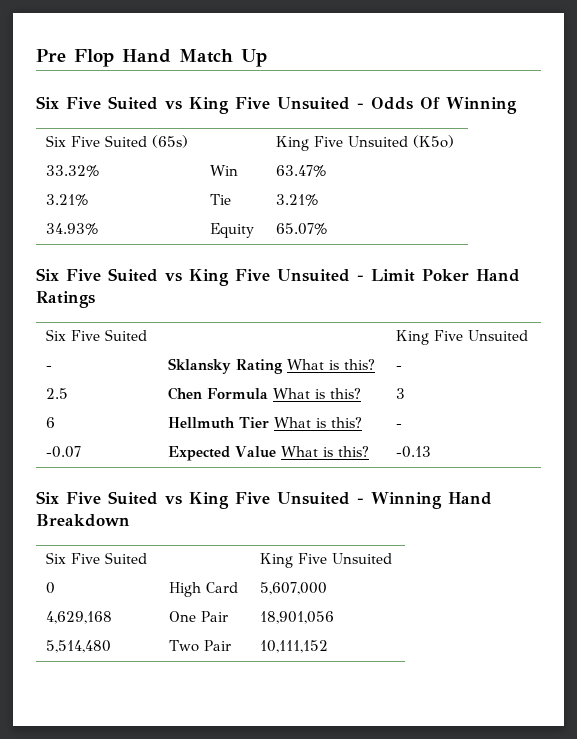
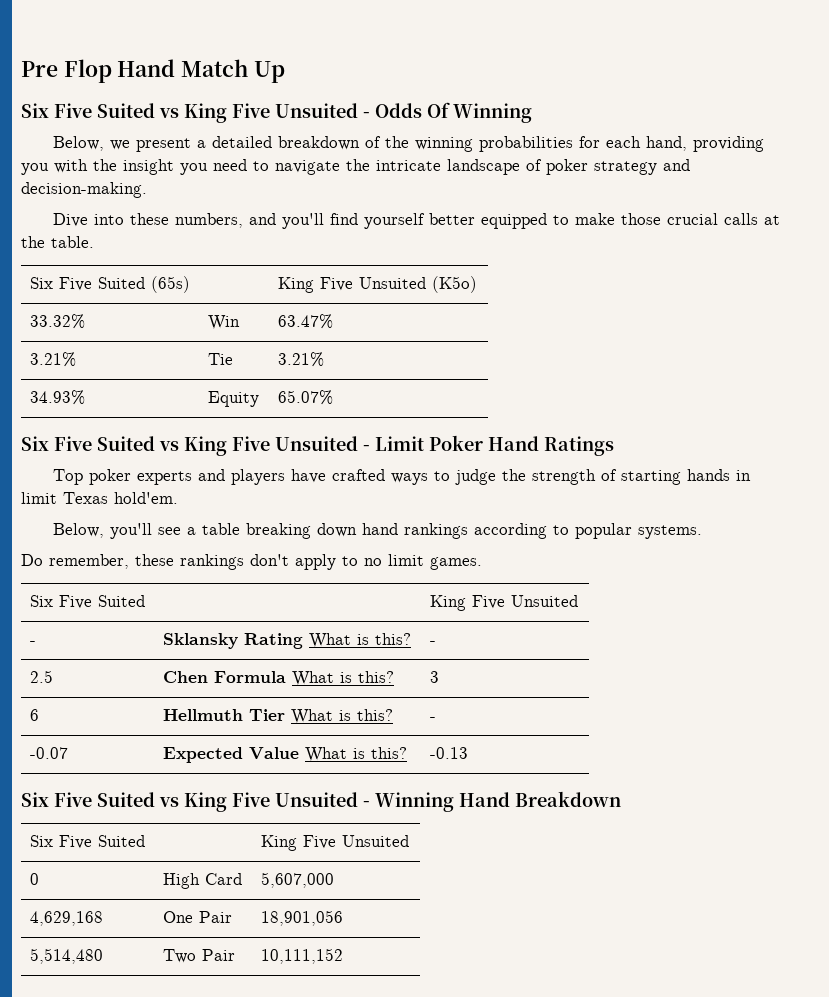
(517, 105) none -> [52,136,764,152] [21,159,690,175] [21,182,147,198] [52,213,780,229] [21,236,94,248] // Below, we present a detailed breakdown of the winning probabilities for each hand, providing you with the insight you need to navigate the intricate landscape of poker strategy and decision-making. // Dive into these numbers, and you'll find yourself better equipped to make those crucial calls at the table.
(95, 299) none -> [52,469,751,485] [21,492,178,504] [52,523,702,539] [21,554,482,570] // Top poker experts and players have crafted ways to judge the strength of starting hands in limit Texas hold'em. // Below, you'll see a table breaking down hand rankings according to popular systems. // Do remember, these rankings don't apply to no limit games.

